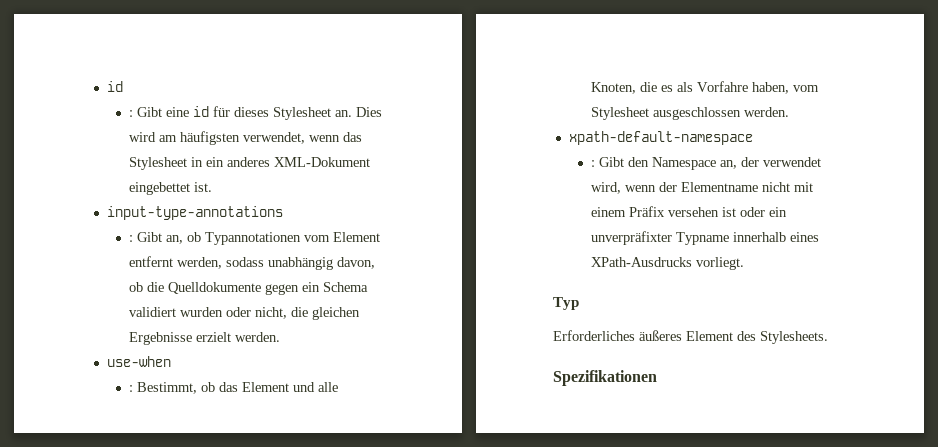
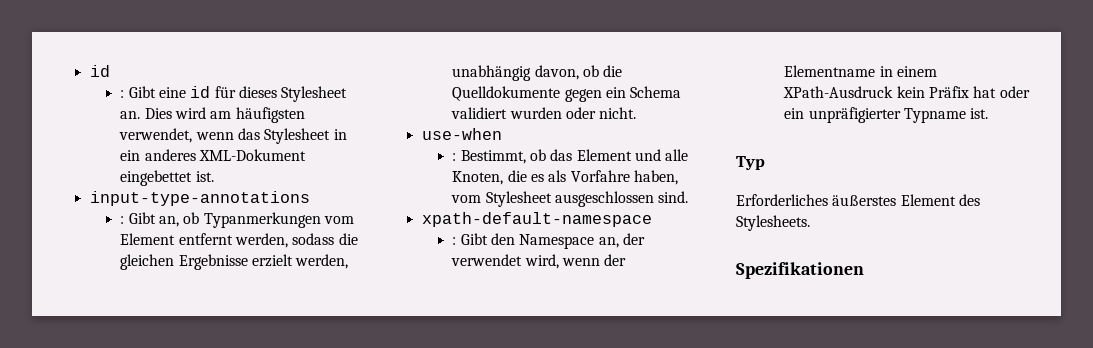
[205,232,302,245] Typannotationen -> [203,212,321,228] Typanmerkungen
(265, 262) none -> [338,233,358,245] [120,254,349,270] die gleichen Ergebnisse erzielt werden,
[255,307,361,320] [129,332,281,345] nicht, die gleichen Ergebnisse erzielt werden. -> [599,107,637,119] nicht.
[744,107,790,117] werden. -> [658,191,689,203] sind.
[762,182,814,192] [591,206,788,217] [591,231,820,245] [591,257,745,270] nicht mit einem Präfix versehen ist oder ein unverpräfixter Typname innerhalb eines XPath-Ausdrucks vorliegt. -> [879,66,938,77] [783,86,1030,98] [784,107,989,123] in einem XPath-Ausdruck kein Präfix hat oder ein unpräfigierter Typname ist.
[639,330,682,341] äußeres -> [832,195,897,206] äußerstes

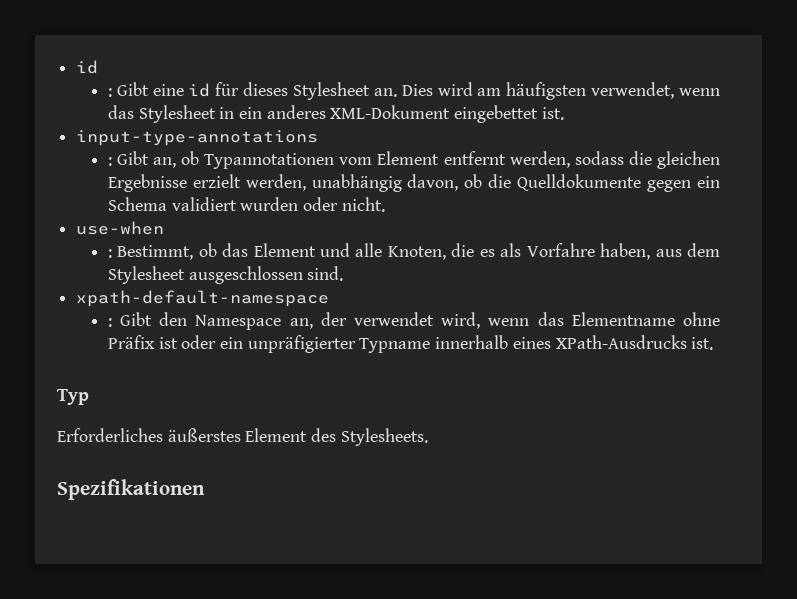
[203,212,321,228] Typanmerkungen -> [204,153,335,169] Typannotationen
[451,195,482,203] vom -> [655,243,720,257] aus dem
[604,254,627,266] [784,65,938,77] [783,86,997,98] der Elementname in einem XPath-Ausdruck kein Präfix hat -> [537,312,721,326] [107,335,178,349] das Elementname ohne Präfix ist
(967, 115) none -> [435,335,687,349] innerhalb eines XPath-Ausdrucks

